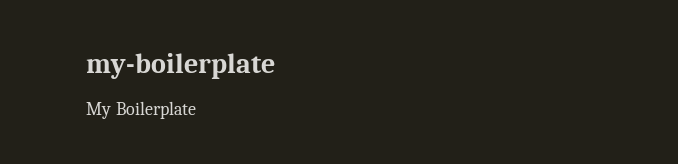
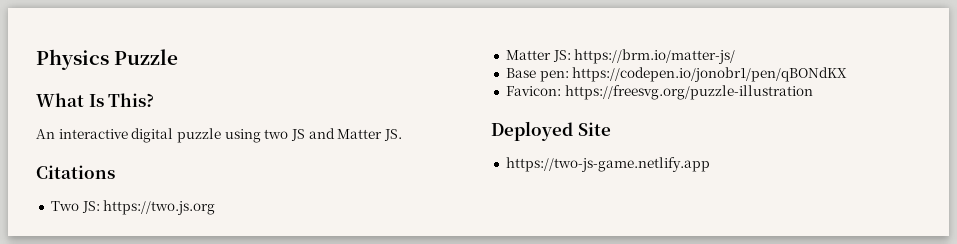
[86,53,275,79] [86,101,196,119] my-boilerplate // My Boilerplate -> [36,49,179,70] [36,93,155,107] [36,128,402,143] [36,165,115,179] [50,200,216,215] [505,49,736,64] [505,67,848,82] [505,85,813,100] [491,121,611,141] [505,157,710,172] Physics Puzzle // What Is This? // An interactive digital puzzle using two JS and Matter JS. // Citations // Two JS: https://two.js.org // Matter JS: https://brm.io/matter-js/ // Base pen: https://codepen.io/jonobr1/pen/qBONdKX // Favicon: https://freesvg.org/puzzle-illustration // Deployed Site // https://two-js-game.netlify.app

